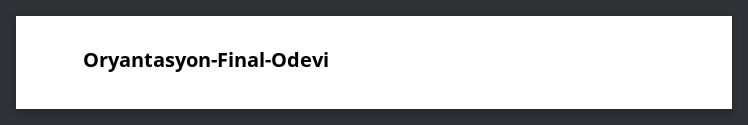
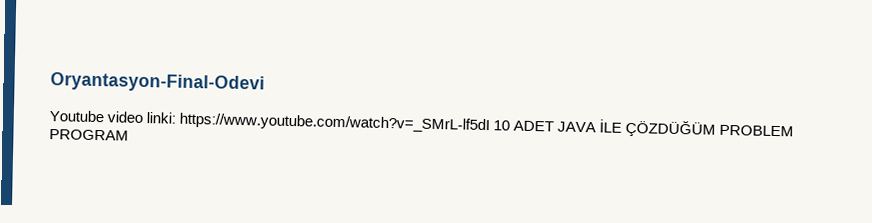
(329, 62) none -> [49,110,795,138] [49,129,129,141] // Youtube video linki: https://www.youtube.com/watch?v=_SMrL-lf5dI 10 ADET JAVA İLE ÇÖZDÜĞÜM PROBLEM PROGRAM

